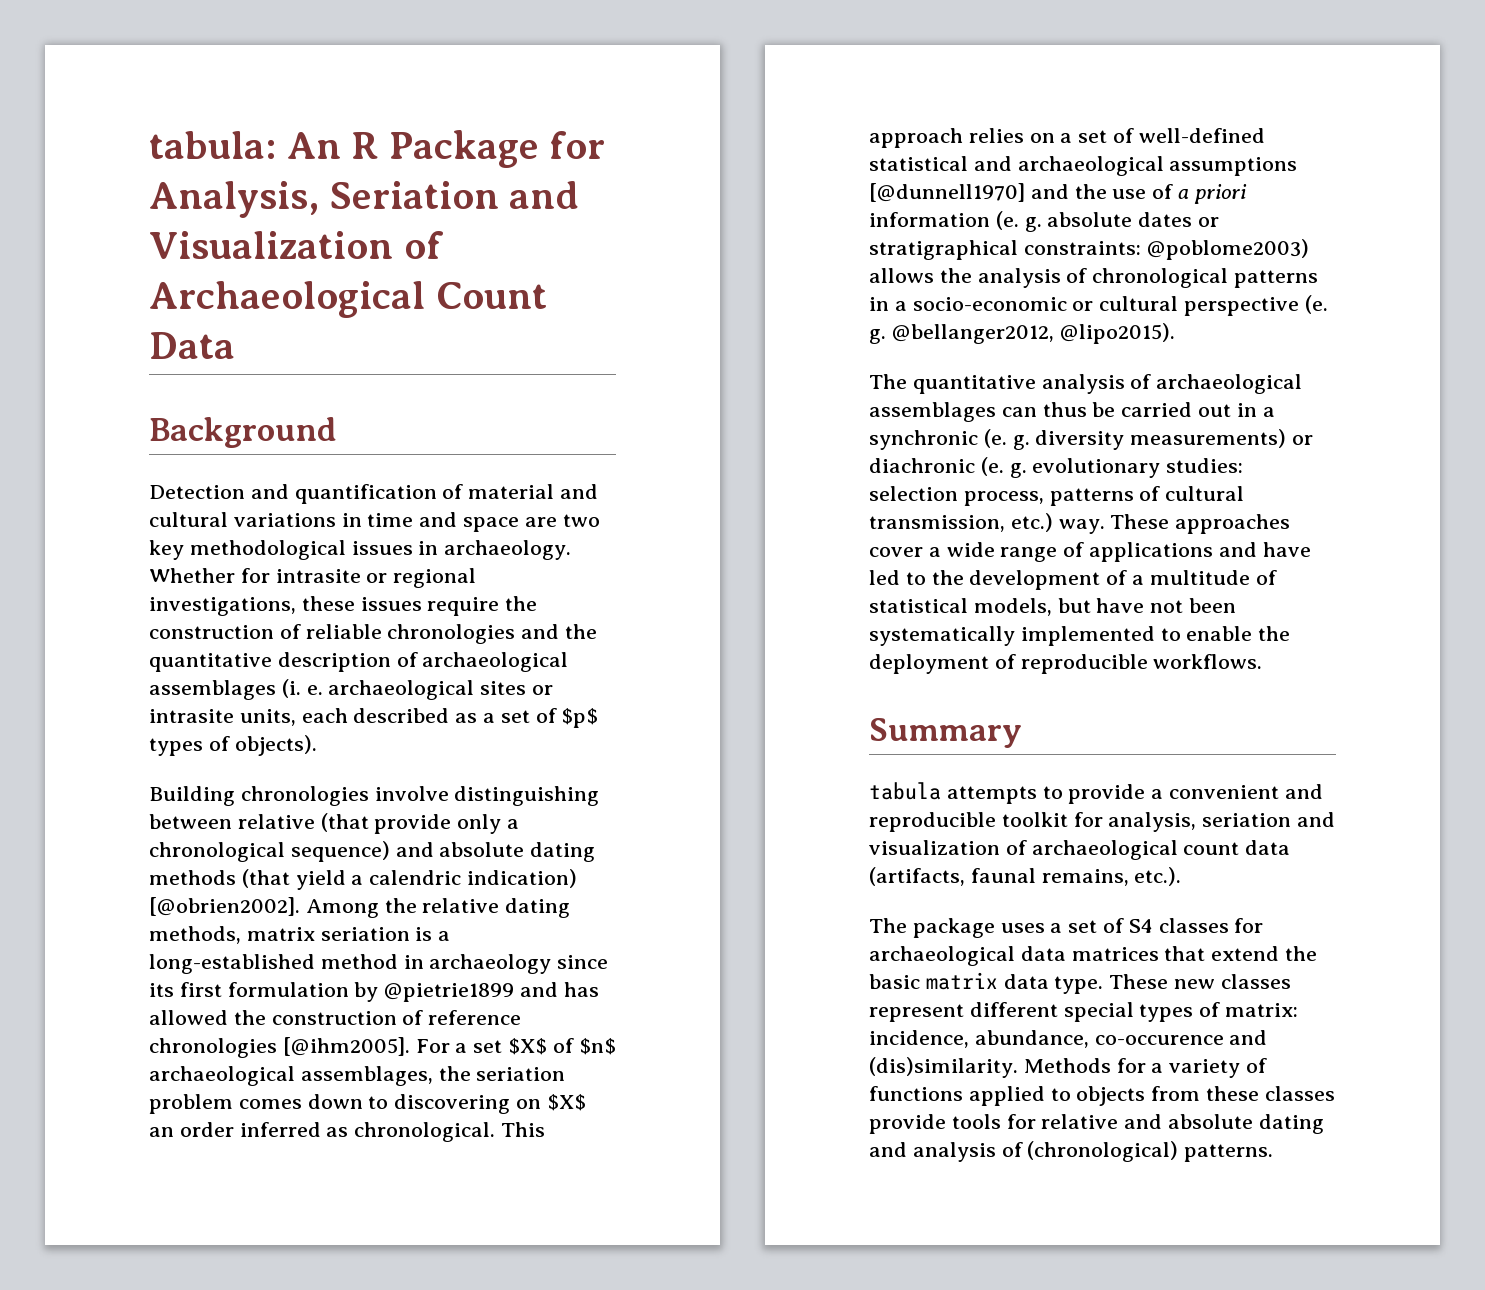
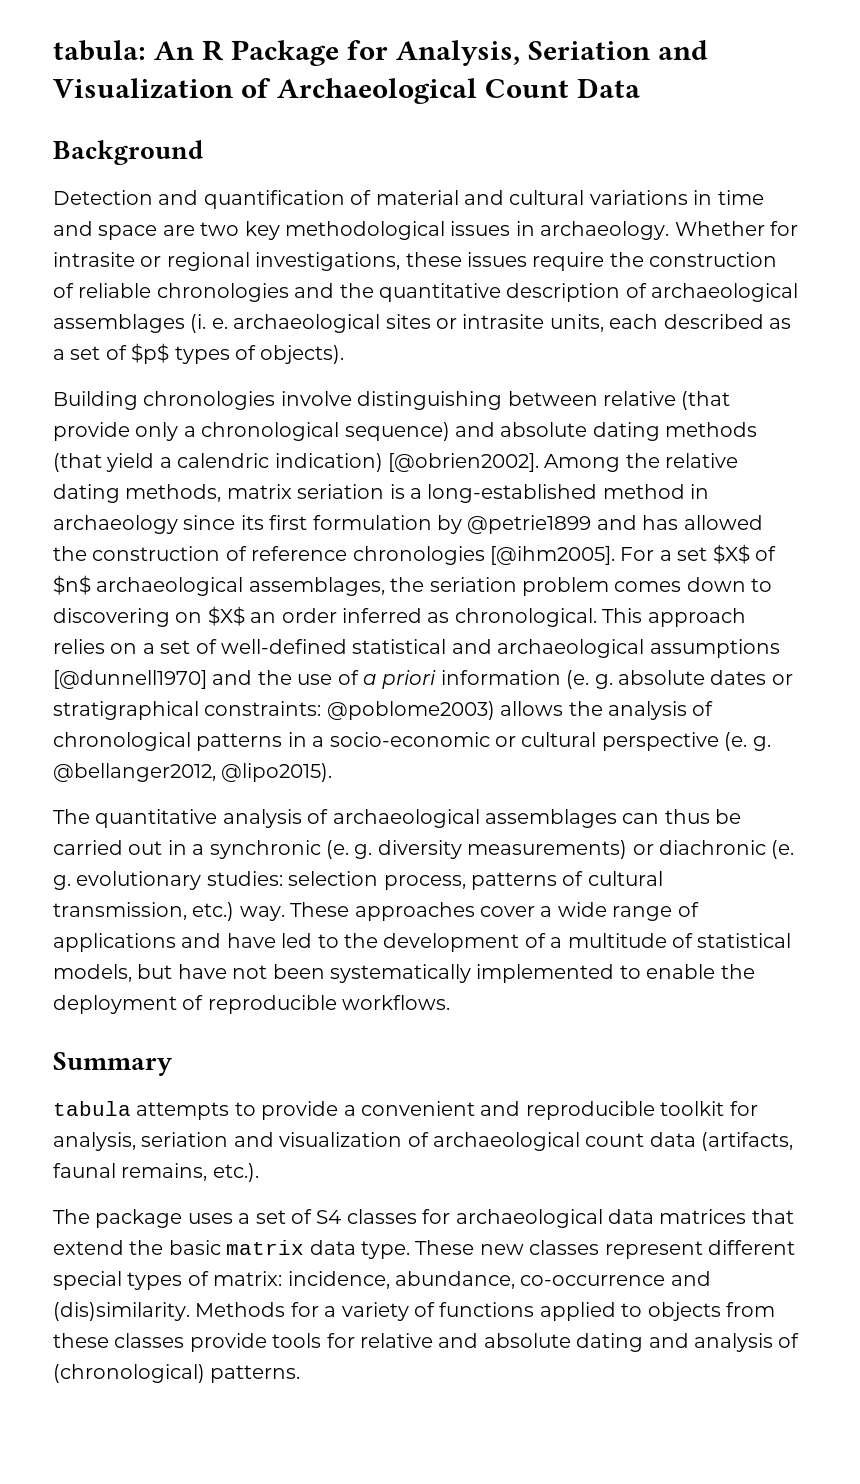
[384,983,515,1002] @pietrie1899 -> [467,515,592,534] @petrie1899
[1094,1035,1224,1045] co-occurence -> [520,1275,666,1286] co-occurrence

